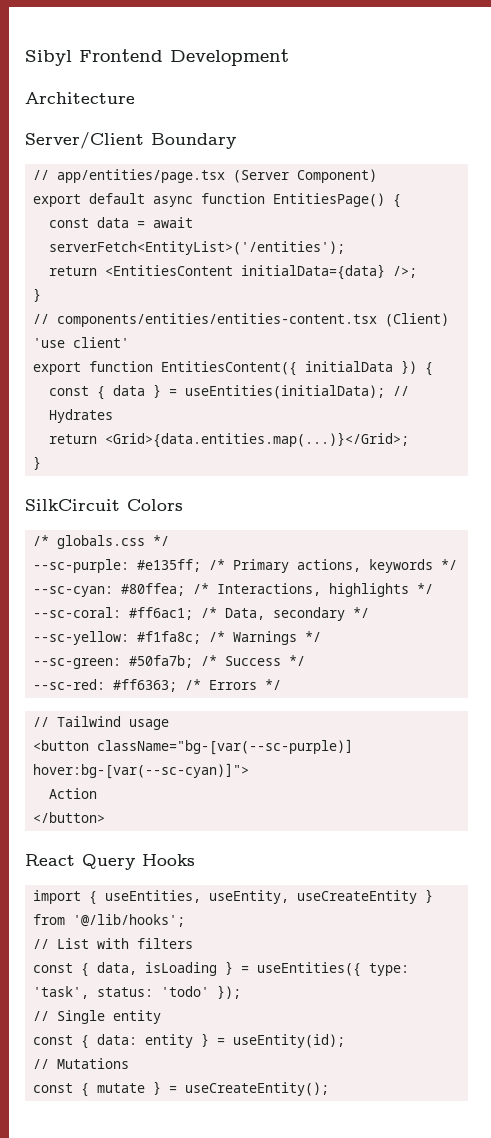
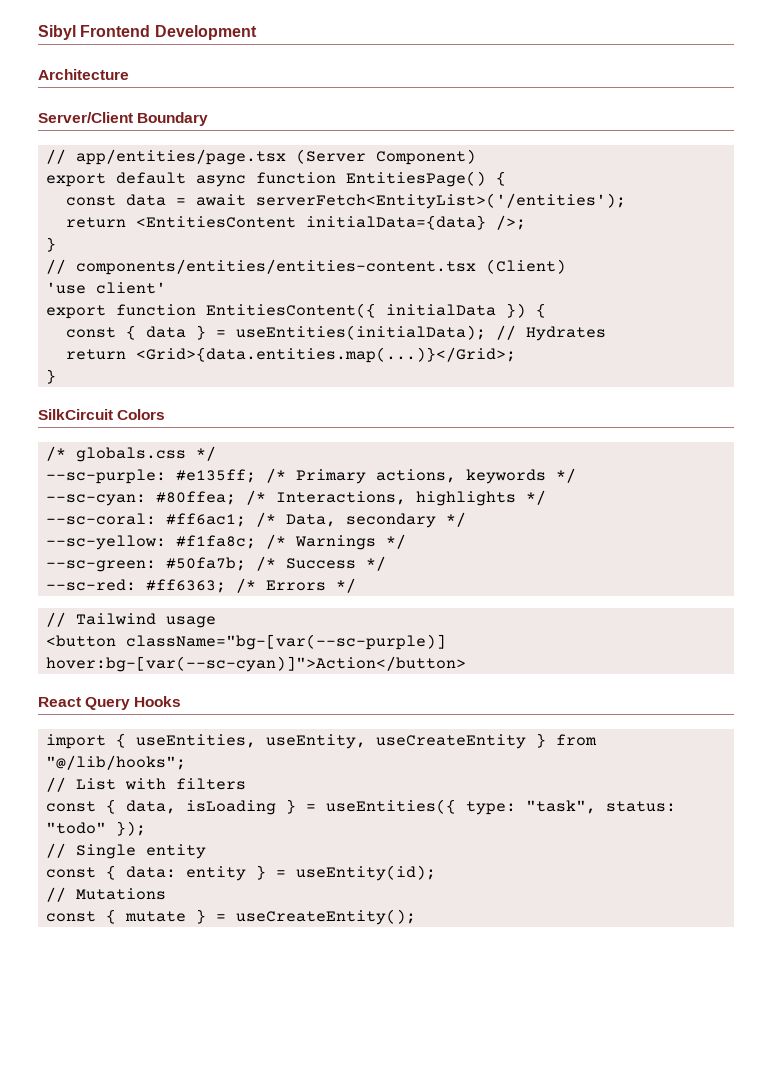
[33,763,250,779] [49,788,98,799] [33,812,106,823] hover:bg-[var(--sc-cyan)]"> // Action // </button> -> [46,656,467,672] hover:bg-[var(--sc-cyan)]">Action</button>
[73,914,186,927] '@/lib/hooks'; -> [46,755,187,770] "@/lib/hooks";
[33,986,210,999] 'task', status: 'todo' -> [526,800,677,814] [46,822,107,834] "task", status: "todo"

